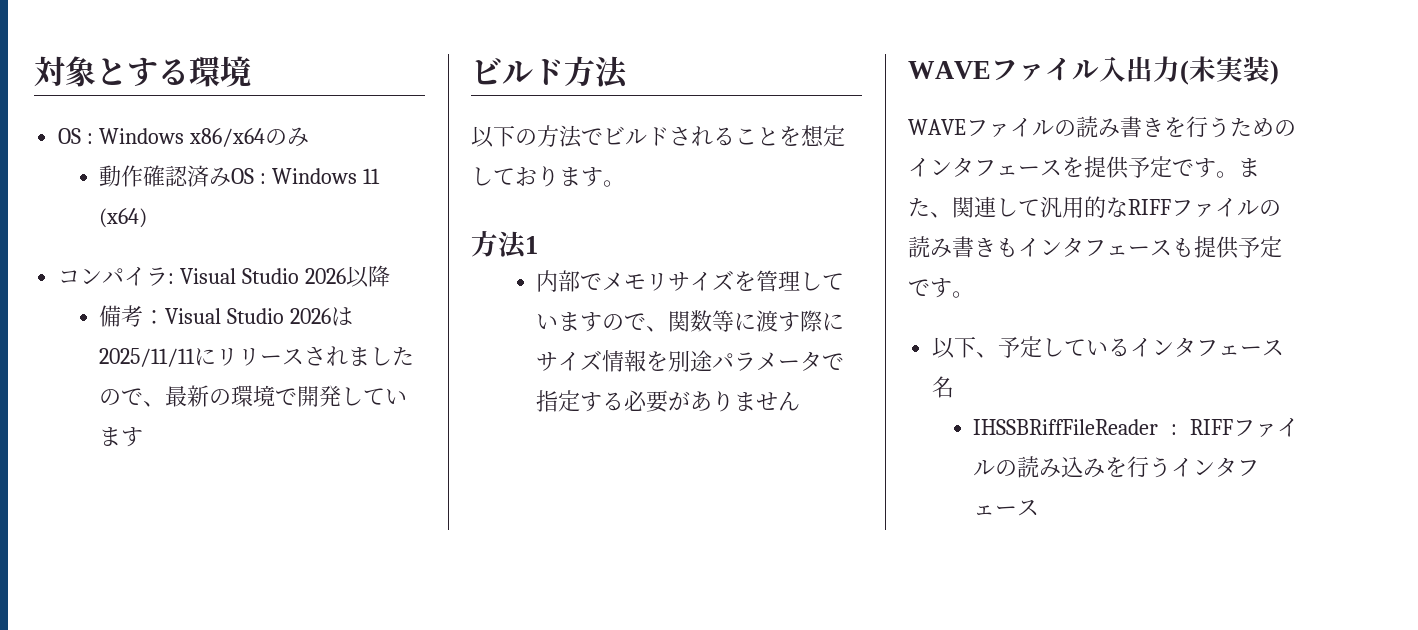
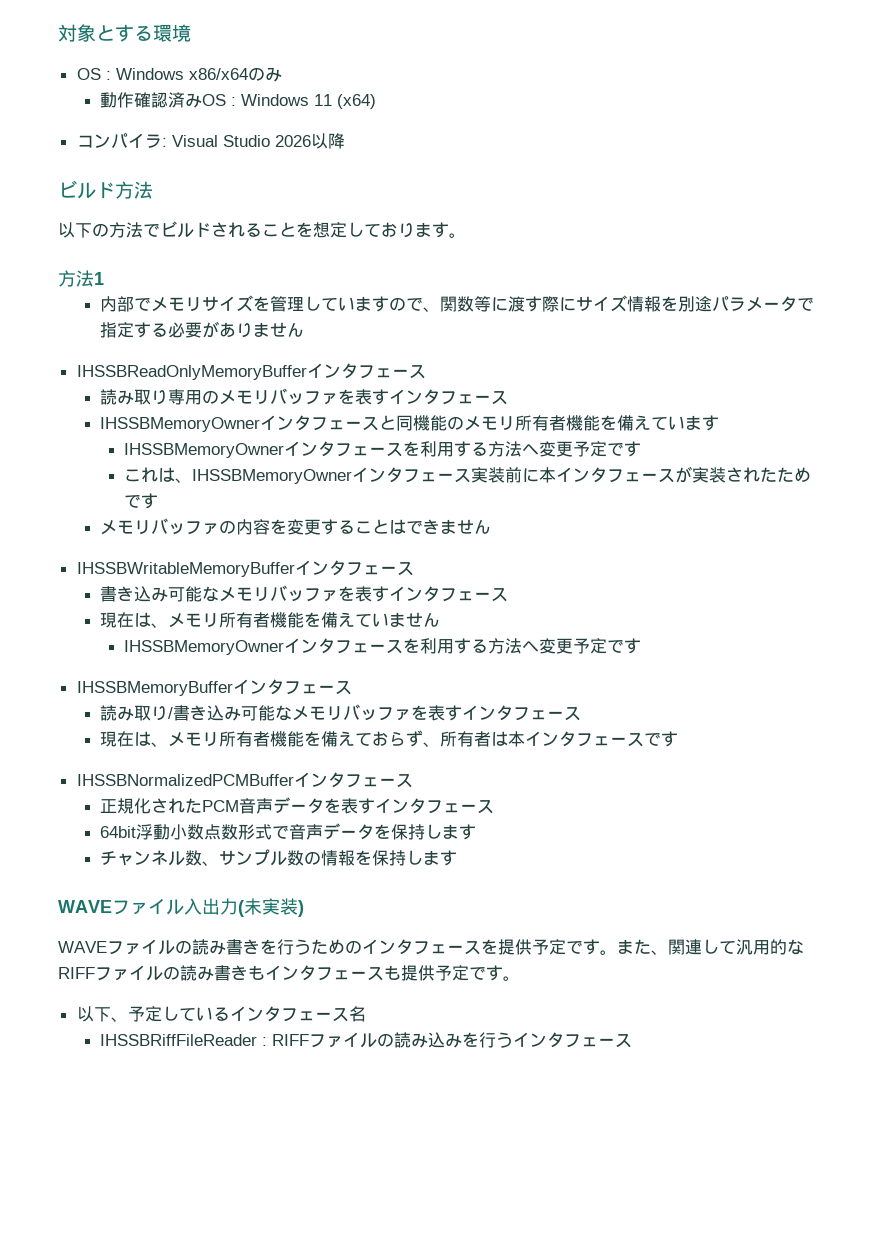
[99,305,354,327] [99,346,415,367] [99,385,408,407] [99,427,144,447] // 備考：Visual Studio 2026は2025/11/11にリリースされましたので、最新の環境で開発しています -> (345, 141) none
(801, 401) none -> [76,363,426,380] [100,388,509,405] [100,415,720,432] [123,441,641,458] [123,466,811,484] [123,493,158,509] [100,518,492,535] [76,560,414,577] [100,585,509,602] [100,612,441,628] [123,638,641,655] [76,679,352,696] [100,704,582,721] [100,730,679,747] [76,772,413,788] [100,797,495,814] [100,823,477,840] [100,849,458,866] // IHSSBReadOnlyMemoryBufferインタフェース // 読み取り専用のメモリバッファを表すインタフェース // IHSSBMemoryOwnerインタフェースと同機能のメモリ所有者機能を備えています // IHSSBMemoryOwnerインタフェースを利用する方法へ変更予定です // これは、IHSSBMemoryOwnerインタフェース実装前に本インタフェースが実装されたためです // メモリバッファの内容を変更することはできません // IHSSBWritableMemoryBufferインタフェース // 書き込み可能なメモリバッファを表すインタフェース // 現在は、メモリ所有者機能を備えていません // IHSSBMemoryOwnerインタフェースを利用する方法へ変更予定です // IHSSBMemoryBufferインタフェース // 読み取り/書き込み可能なメモリバッファを表すインタフェース // 現在は、メモリ所有者機能を備えておらず、所有者は本インタフェースです // IHSSBNormalizedPCMBufferインタフェース // 正規化されたPCM音声データを表すインタフェース // 64bit浮動小数点数形式で音声データを保持します // チャンネル数、サンプル数の情報を保持します

